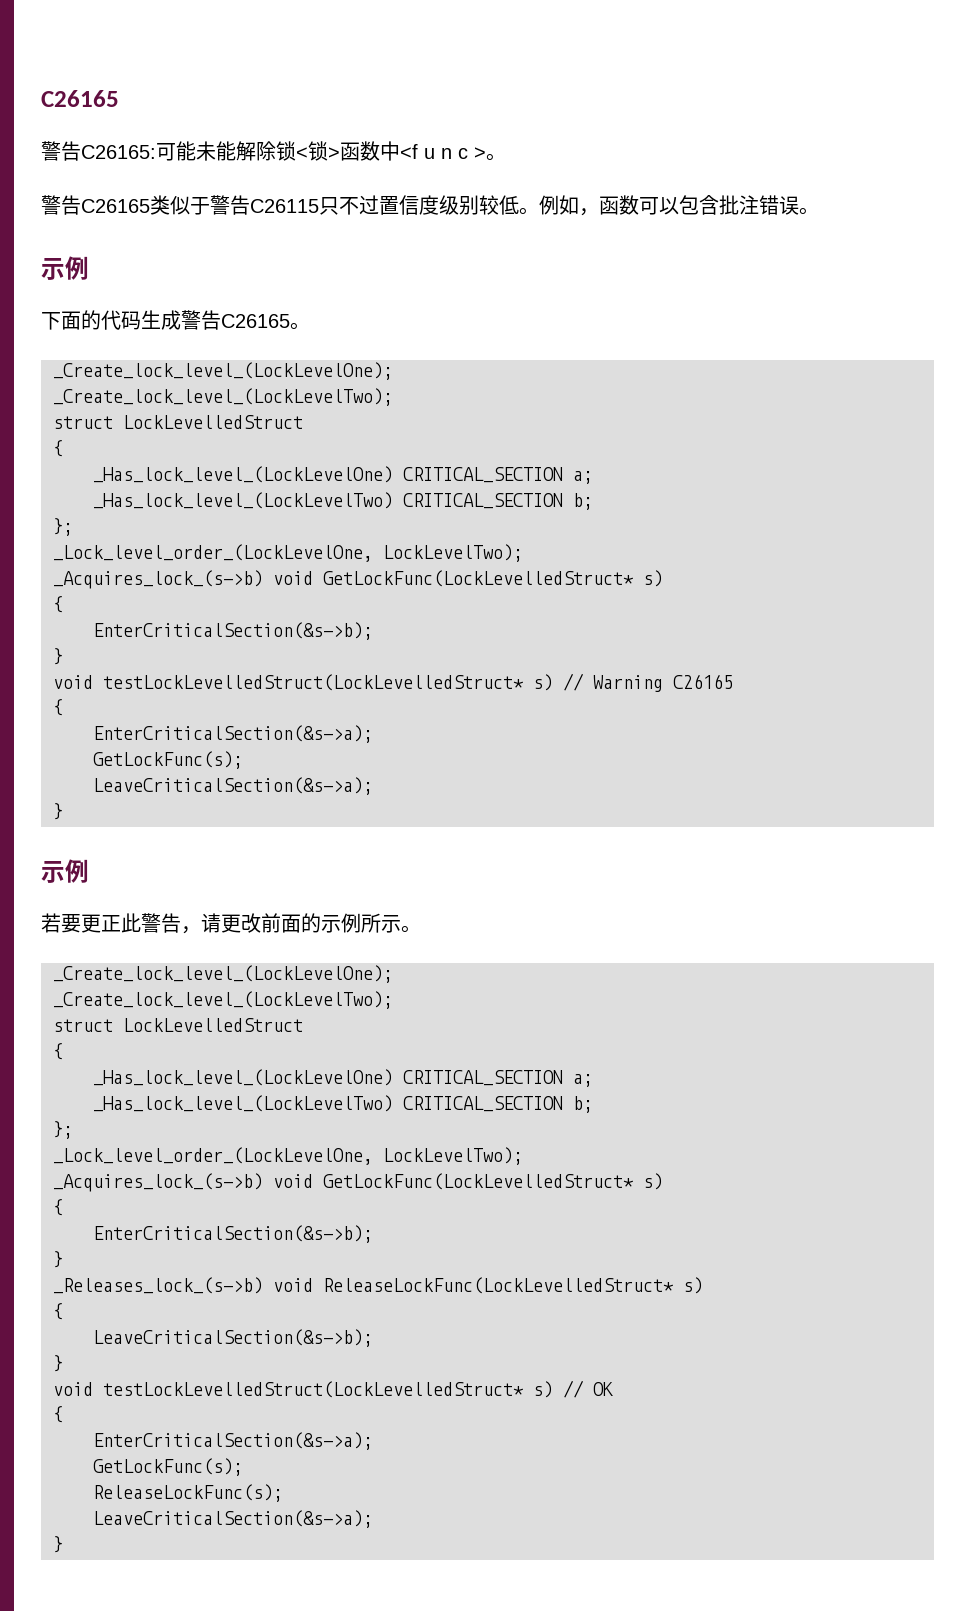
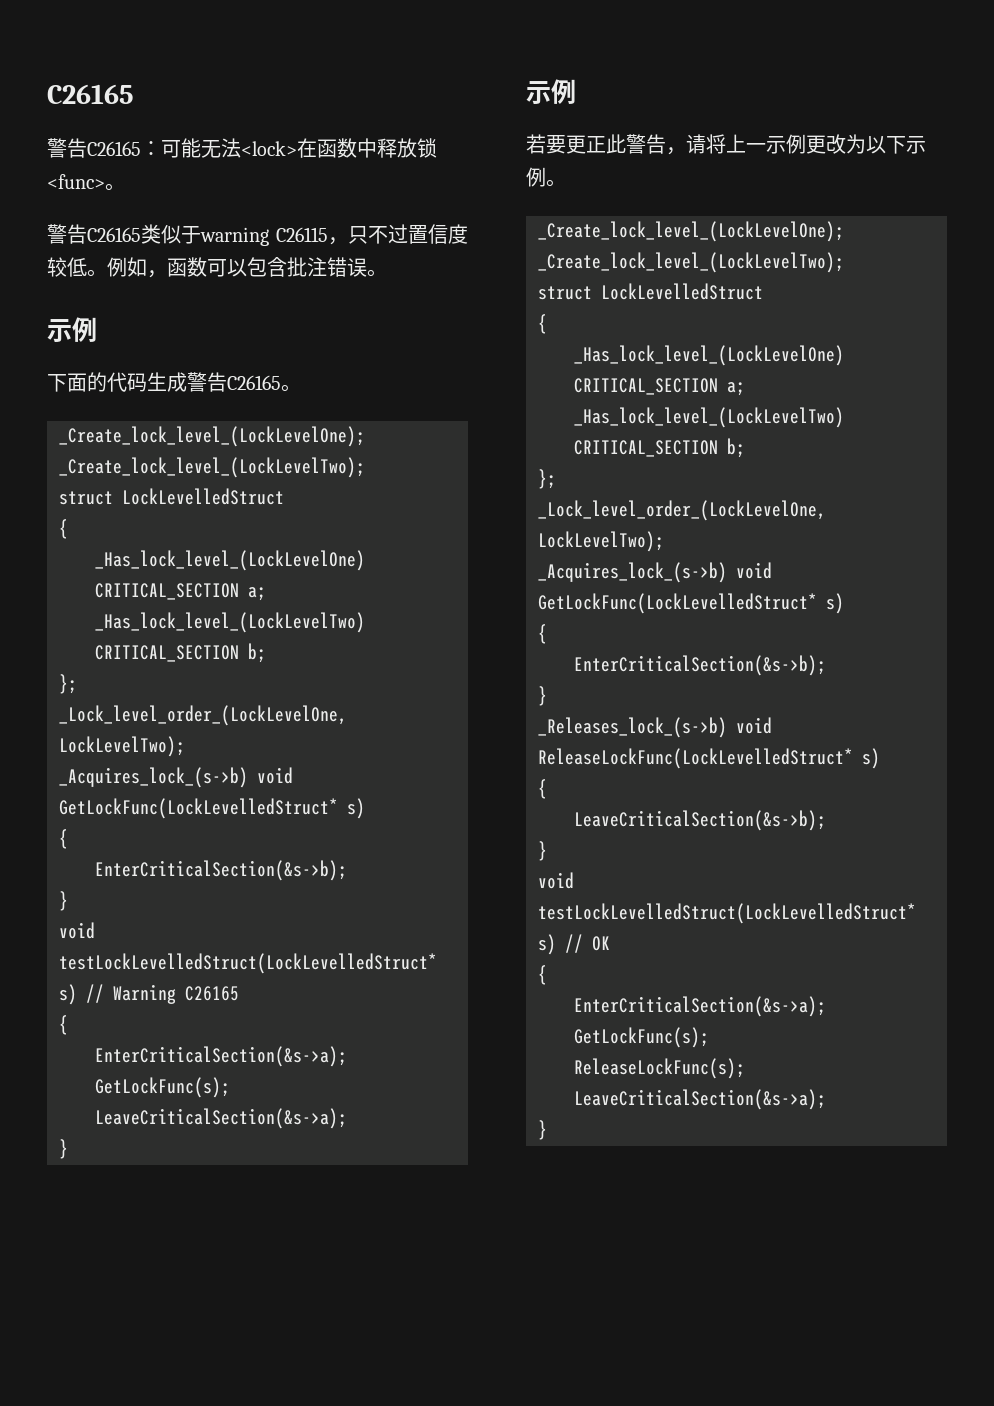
[81,141,486,161] C26165:可能未能解除锁<锁>函数中<f u n c > -> [87,138,437,158] [47,174,105,189] C26165：可能无法<lock>在函数中释放锁<func>
[210,195,319,215] 警告C26115 -> [200,227,348,246] warning C26115，
[439,195,479,215] 级别 -> (468, 234) none
[221,913,401,933] 更改前面的示例所示 -> [706,134,926,154] [526,167,546,187] 将上一示例更改为以下示例

